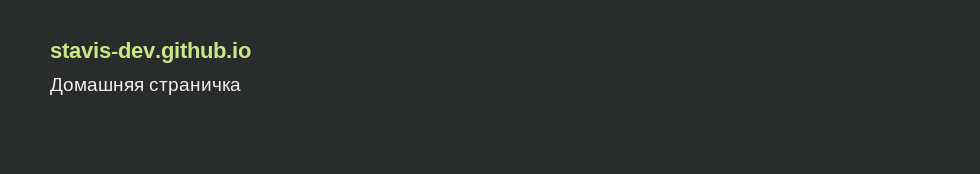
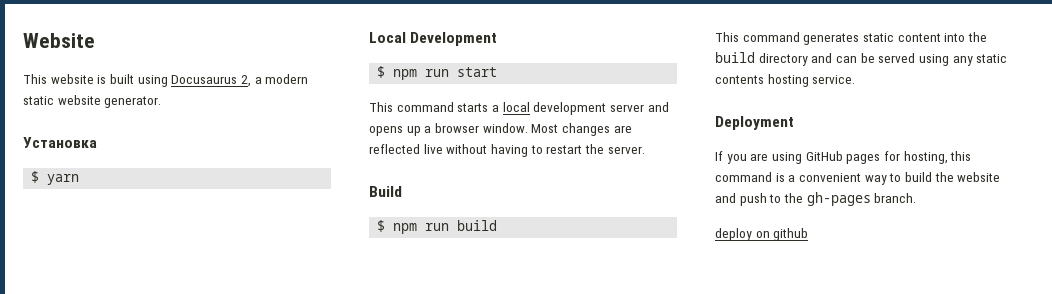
[50,42,251,63] [50,78,242,95] stavis-dev.github.io // Домашняя страничка -> [23,33,95,48] [23,74,309,87] [23,95,162,108] [23,137,97,148] [31,171,80,185] [369,32,498,46] [377,66,498,80] [369,102,669,115] [369,123,632,136] [369,144,645,157] [369,186,402,197] [377,220,498,234] [715,32,987,45] [715,52,1008,66] [715,74,856,87] [715,116,794,130] [715,151,972,164] [715,172,1001,185] [715,192,917,206] [715,228,809,241] Website // This website is built using Docusaurus 2, a modern static website generator. // Установка // $ yarn // Local Development // $ npm run start // This command starts a local development server and opens up a browser window. Most changes are reflected live without having to restart the server. // Build // $ npm run build // This command generates static content into the build directory and can be served using any static contents hosting service. // Deployment // If you are using GitHub pages for hosting, this command is a convenient way to build the website and push to the gh-pages branch. // deploy on github

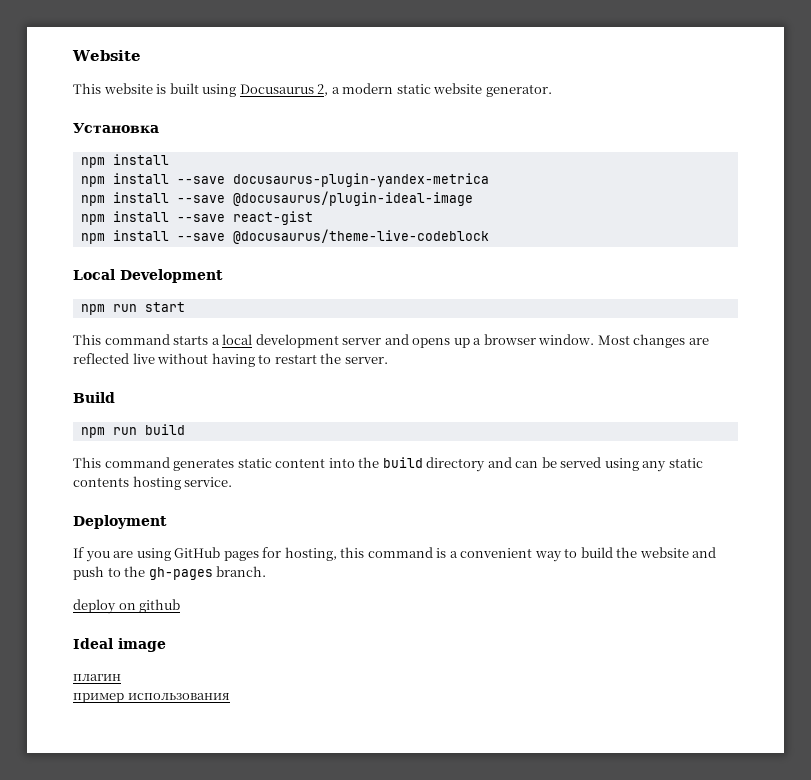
[31,171,80,185] $ yarn -> [80,154,169,168] [80,173,489,187] [80,191,473,206] [80,211,313,225] [80,229,489,244] npm install // npm install --save docusaurus-plugin-yandex-metrica // npm install --save @docusaurus/plugin-ideal-image // npm install --save react-gist // npm install --save @docusaurus/theme-live-codeblock
[377,66,386,78] $ -> (223, 276) none
[377,220,386,232] $ -> (115, 397) none
(809, 234) none -> [73,638,166,652] [73,674,121,681] [73,693,230,703] // Ideal image // плагин // пример использования

